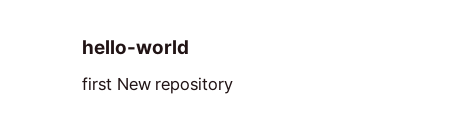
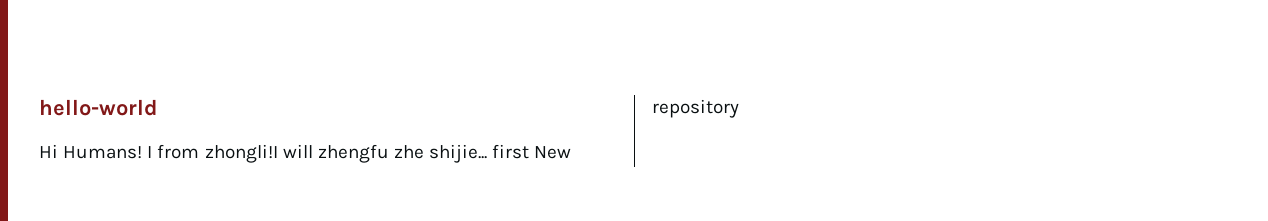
(189, 47) none -> [39,144,488,163] Hi Humans! I from zhongli!I will zhengfu zhe shijie...

